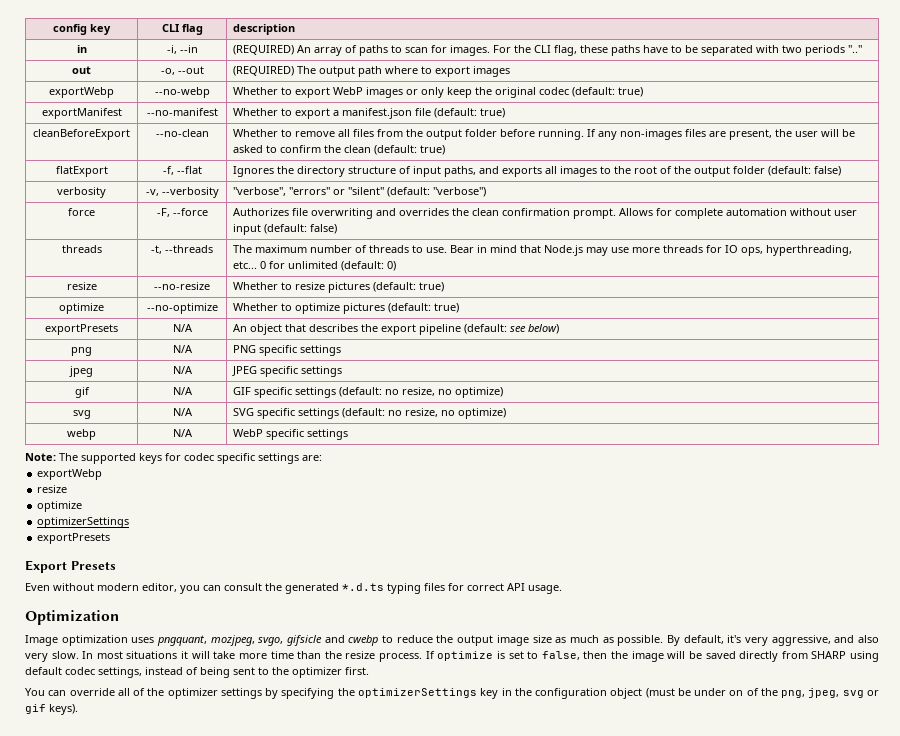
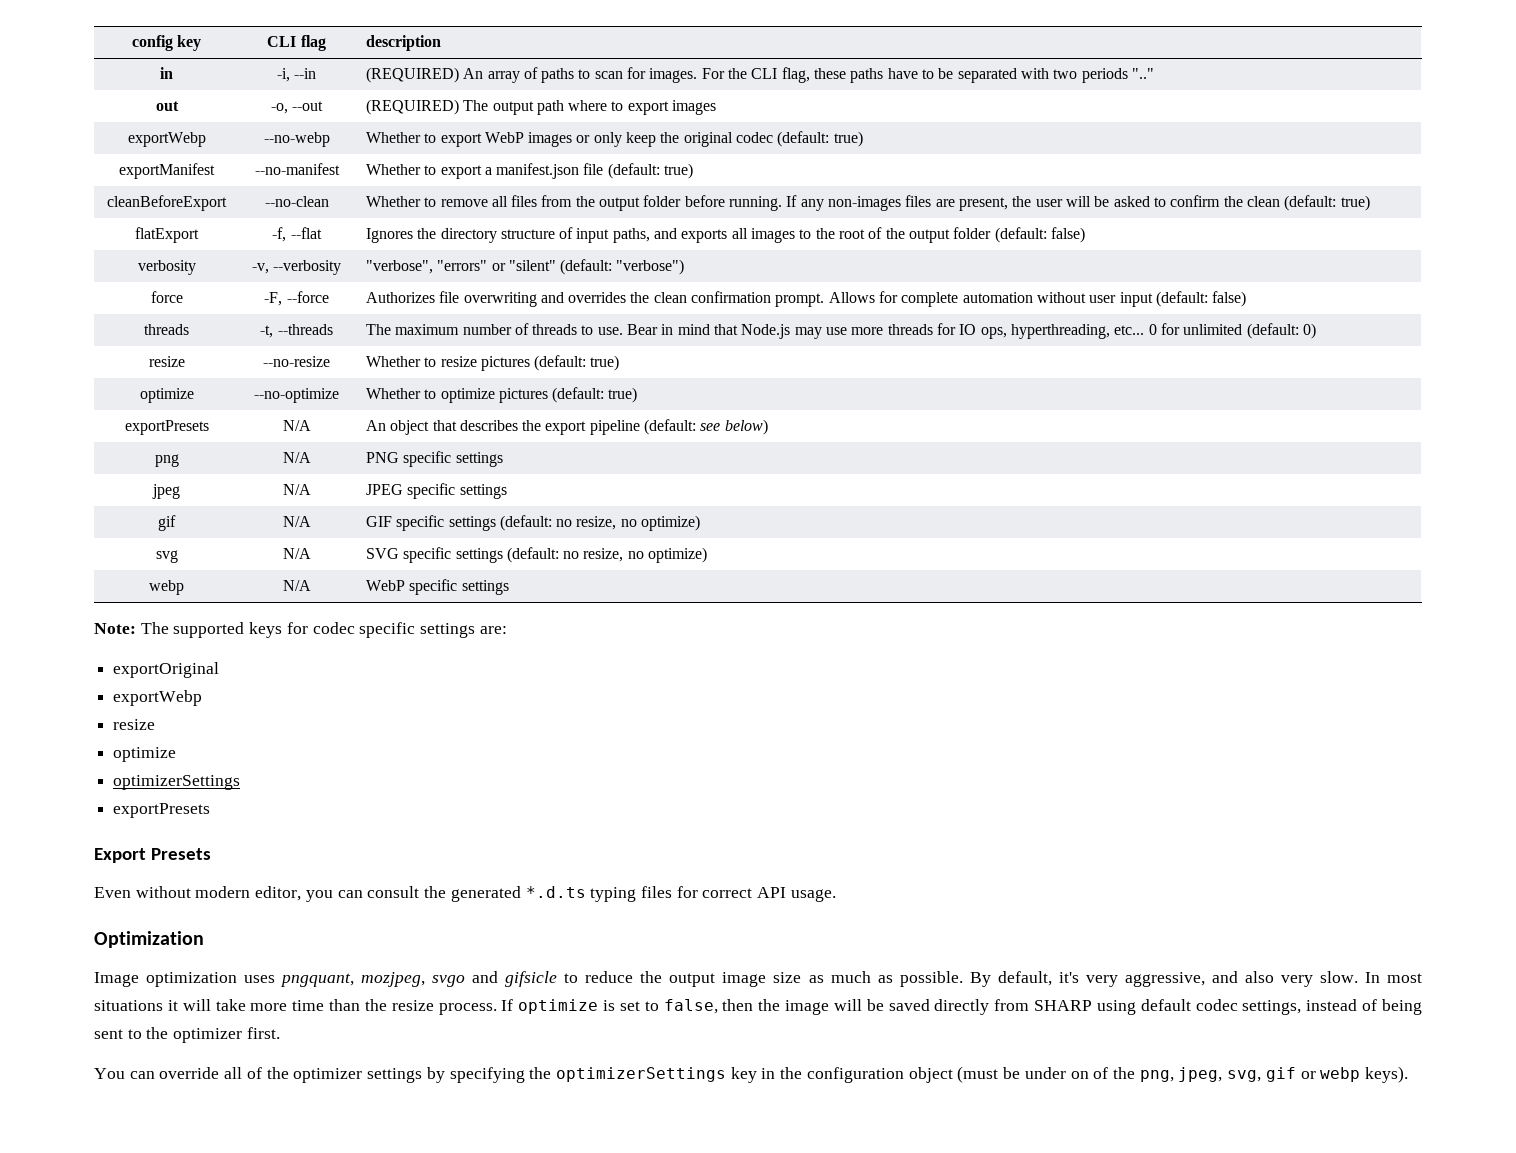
(322, 458) none -> [113,662,220,678] // exportOriginal
[258,635,379,646] svgo, gifsicle and cwebp -> [432,971,558,987] svgo and gifsicle
[842,690,879,698] [25,704,46,714] svg or gif -> [1227,1067,1361,1082] svg, gif or webp

